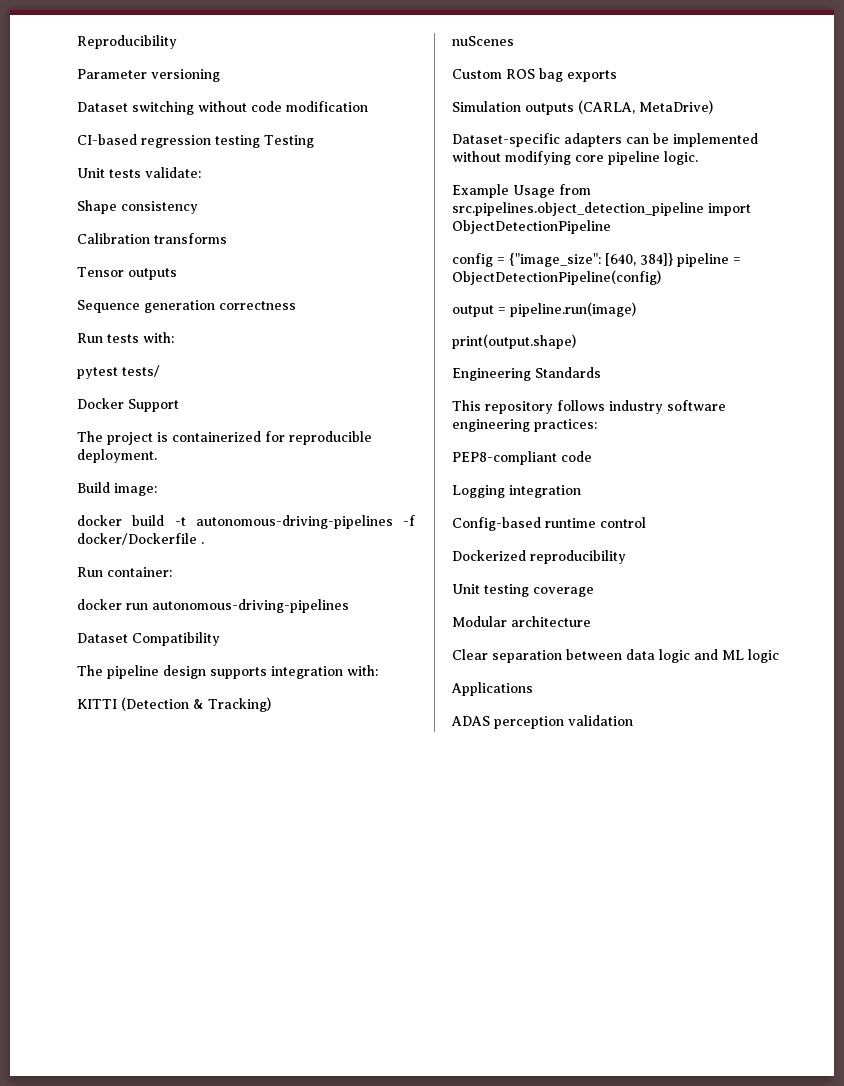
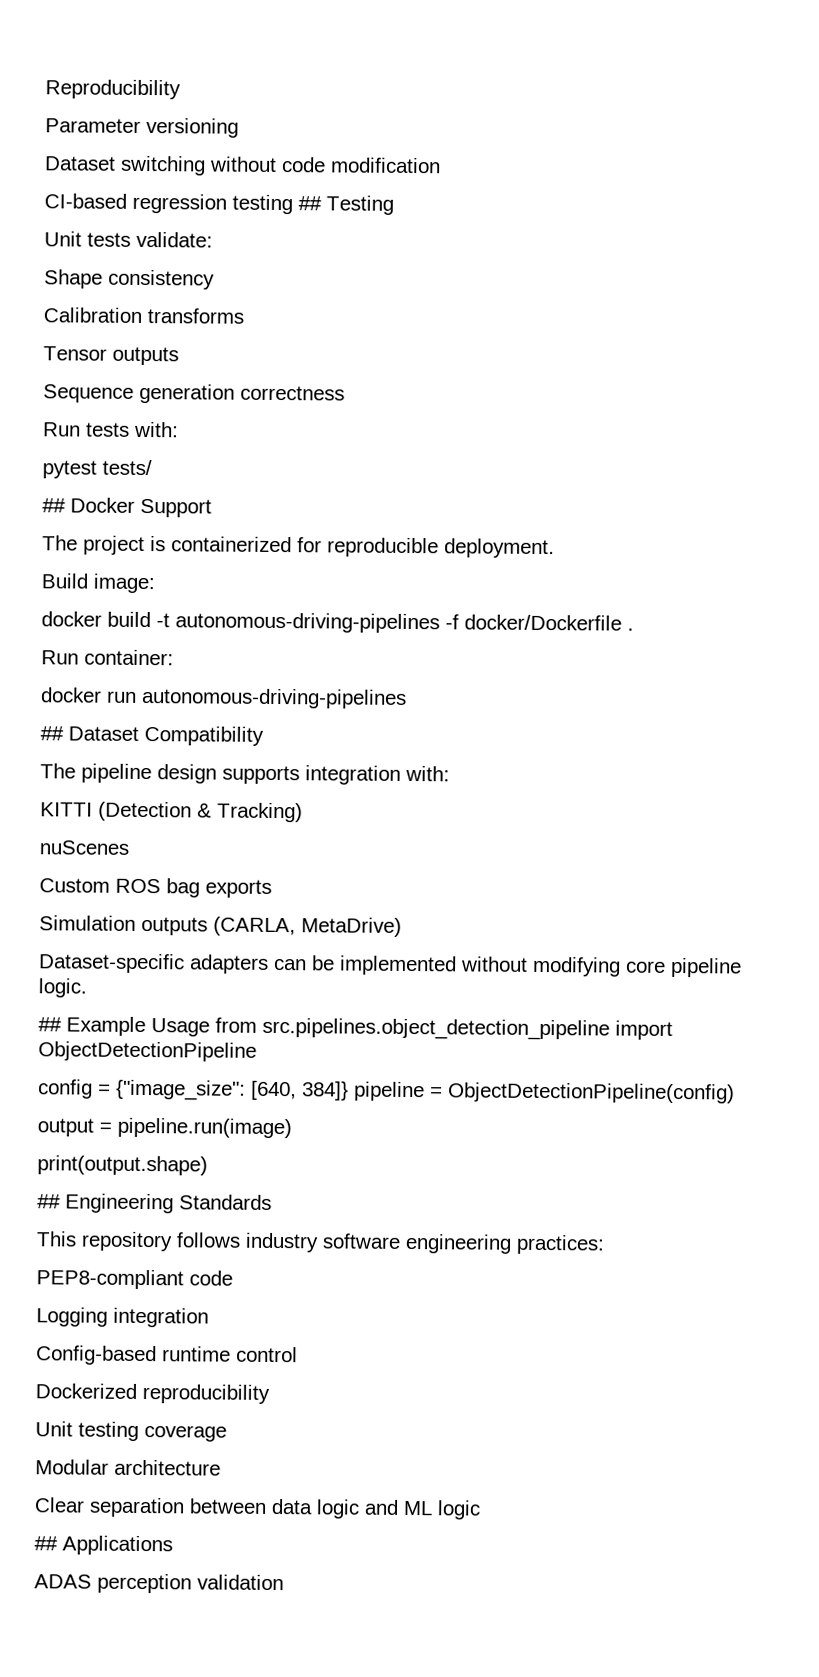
(260, 141) none -> [298,196,322,211] ##
(160, 371) none -> [42,498,66,513] ##
(349, 606) none -> [40,726,64,741] ##
(698, 158) none -> [38,1017,62,1032] ##
(576, 341) none -> [37,1194,61,1209] ##
(779, 656) none -> [34,1536,58,1551] ##

